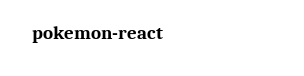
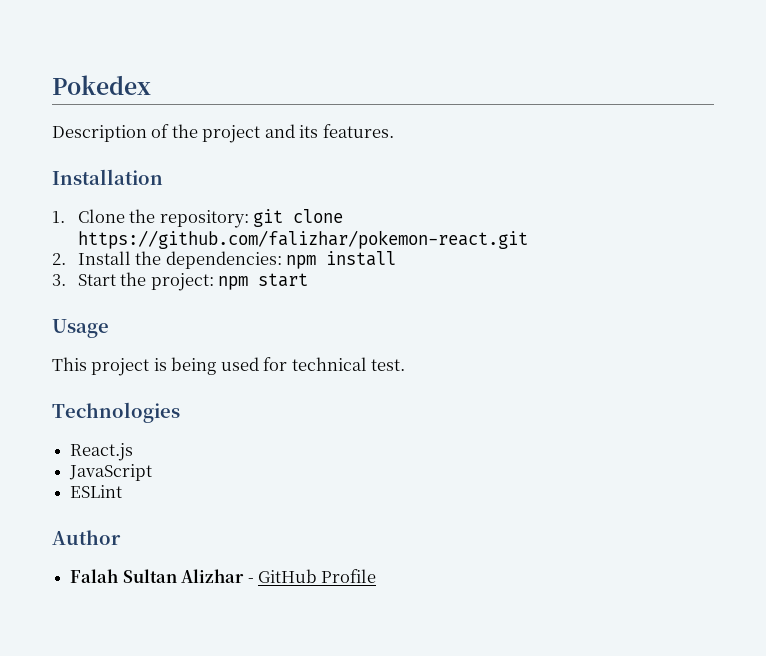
[32,26,163,43] pokemon-react -> [52,75,151,95] [52,124,394,143] [52,169,163,185] [52,209,344,228] [77,230,528,249] [52,251,397,269] [52,272,309,291] [52,319,109,338] [52,357,406,376] [52,402,180,423] [70,443,134,461] [69,464,153,481] [70,485,123,498] [52,530,121,545] [70,569,377,583] Pokedex // Description of the project and its features. // Installation // 1. Clone the repository: git clone https://github.com/falizhar/pokemon-react.git // 2. Install the dependencies: npm install // 3. Start the project: npm start // Usage // This project is being used for technical test. // Technologies // React.js // JavaScript // ESLint // Author // Falah Sultan Alizhar - GitHub Profile

